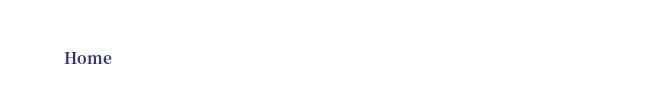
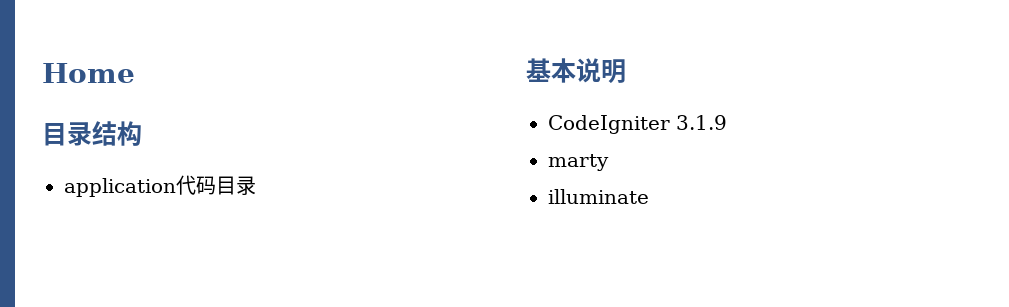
(112, 58) none -> [42,121,142,146] [64,175,256,197] [526,58,626,84] [548,115,727,134] [548,154,609,171] [548,189,649,204] // 目录结构 // application代码目录 // 基本说明 // CodeIgniter 3.1.9 // marty // illuminate

